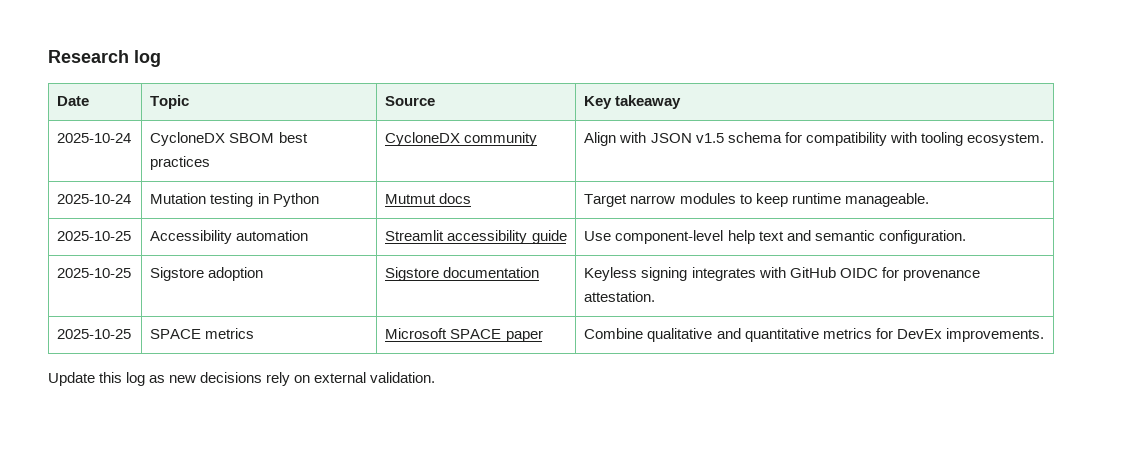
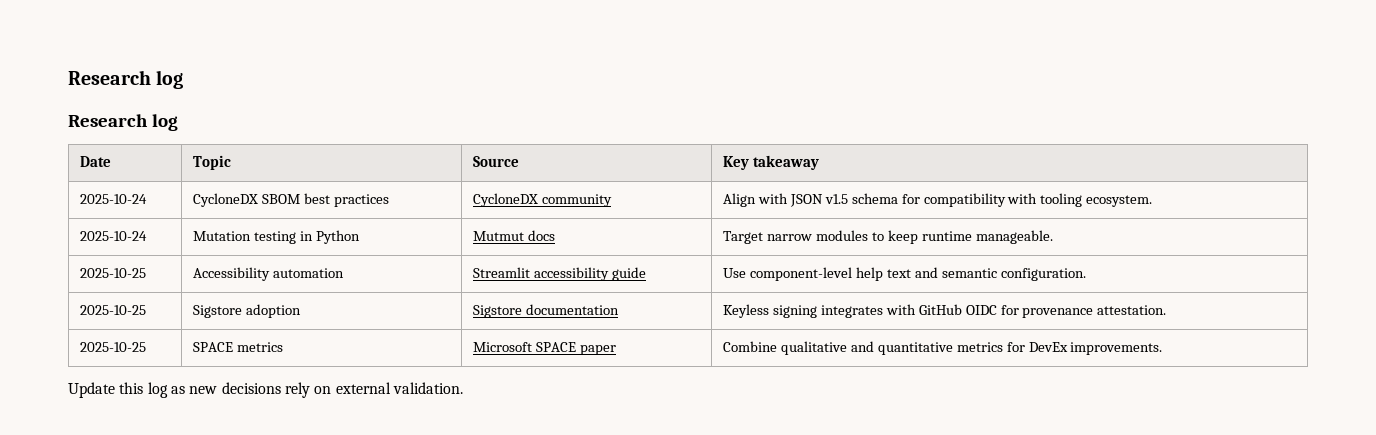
[48,50,161,67] Research log -> [68,70,184,89] [68,114,178,131] Research log // Research log

